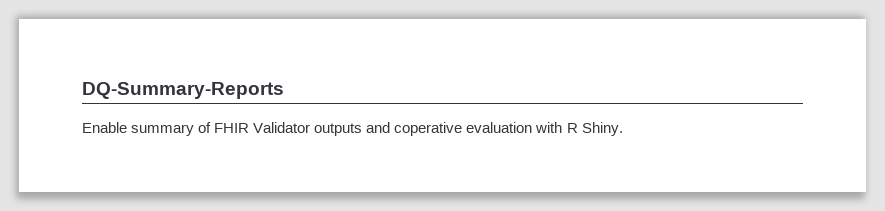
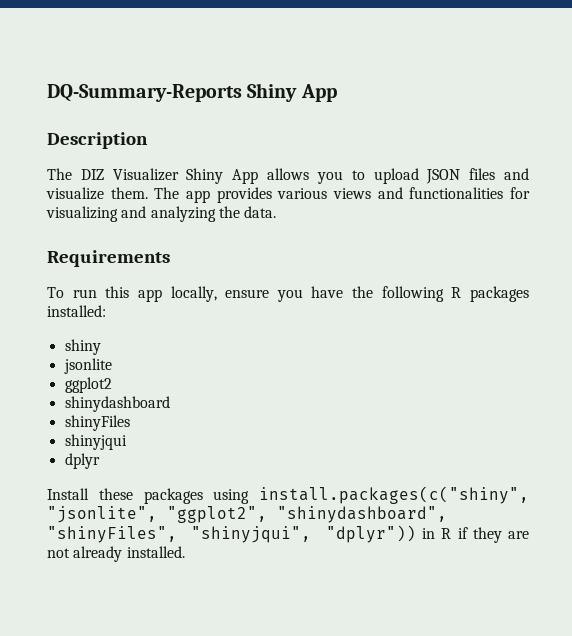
[82,122,623,136] // Enable summary of FHIR Validator outputs and coperative evaluation with R Shiny. -> [247,83,337,102] [47,132,148,149] [47,168,529,184] [46,187,530,203] [46,206,277,222] [47,250,170,267] [47,286,529,302] [47,305,106,317] [64,339,101,355] [63,358,112,374] [64,377,112,393] [64,396,170,412] [64,415,130,431] [64,434,127,450] [64,453,100,469] [47,486,529,504] [47,506,447,523] [47,525,529,543] [47,546,185,562] Shiny App // Description // The DIZ Visualizer Shiny App allows you to upload JSON files and visualize them. The app provides various views and functionalities for visualizing and analyzing the data. // Requirements // To run this app locally, ensure you have the following R packages installed: // shiny // jsonlite // ggplot2 // shinydashboard // shinyFiles // shinyjqui // dplyr // Install these packages using install.packages(c("shiny", "jsonlite", "ggplot2", "shinydashboard", "shinyFiles", "shinyjqui", "dplyr")) in R if they are not already installed.

